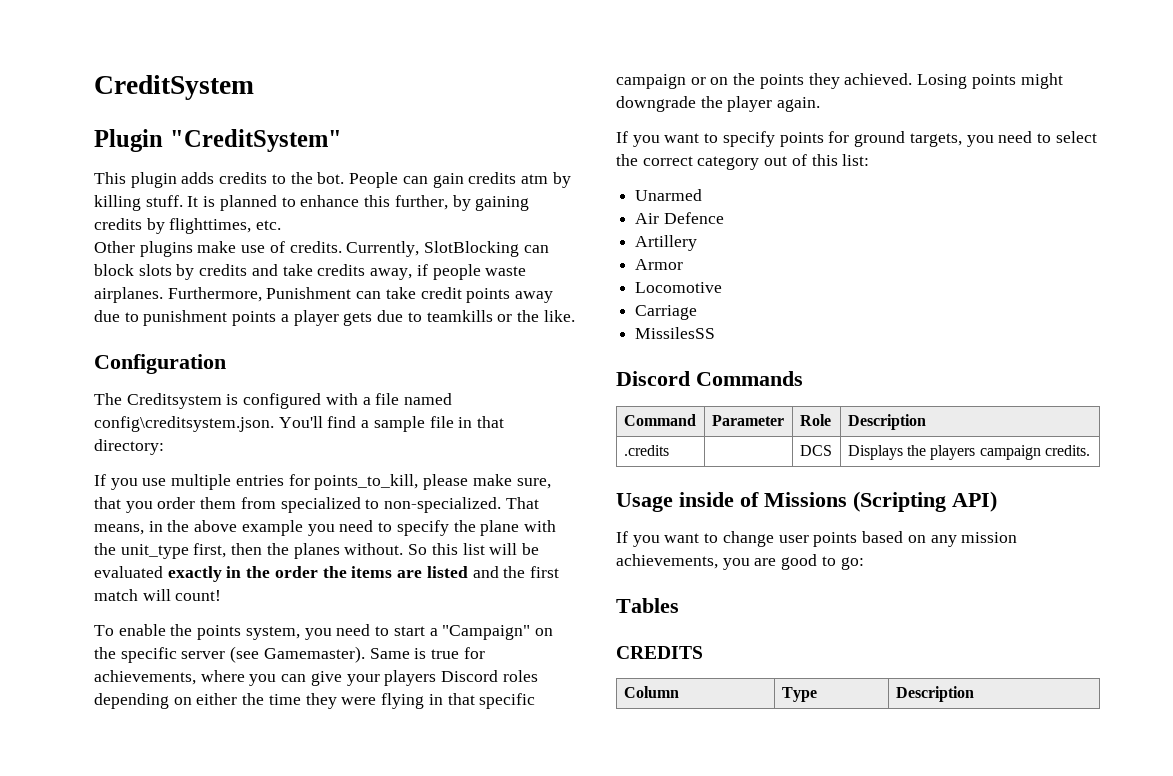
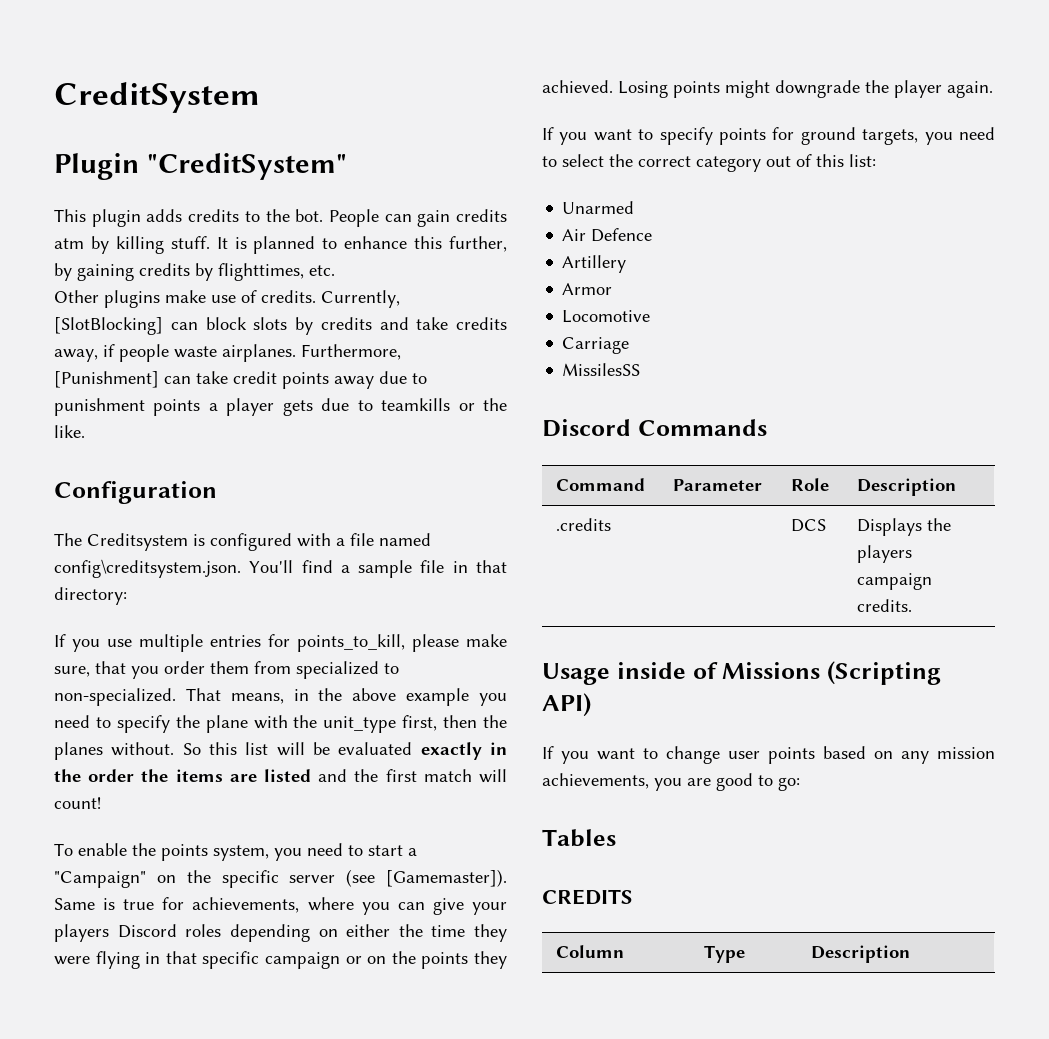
[424,241,520,257] SlotBlocking -> [54,317,163,335] [SlotBlocking]
[266,287,352,299] Punishment -> [54,371,159,388] [Punishment]
[263,646,365,663] Gamemaster). -> [386,869,507,887] [Gamemaster]).

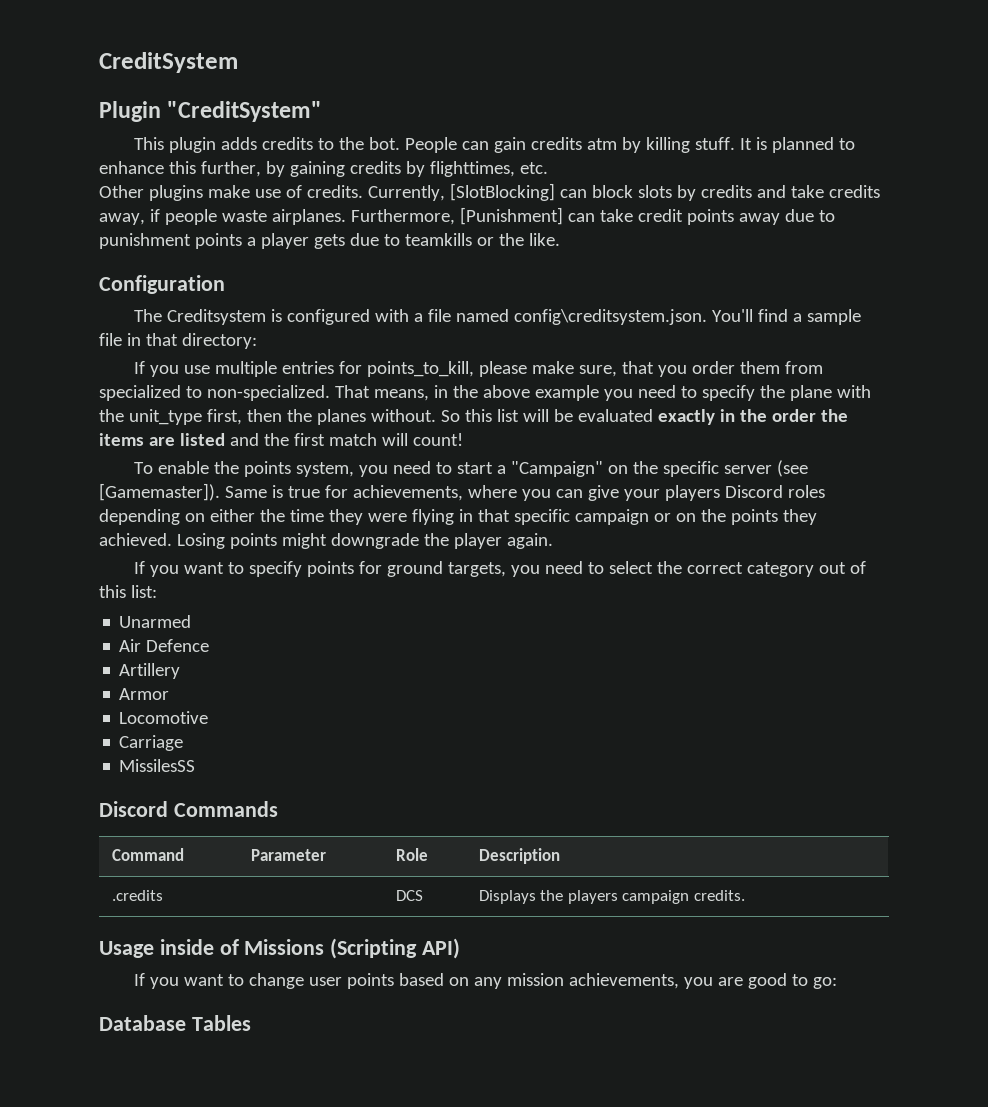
(800, 784) none -> [99,1015,186,1031] Database
[542,889,633,905] [555,945,624,958] [703,945,745,963] [810,945,910,963] // CREDITS // Column | Type | Description -> (251, 1023) none

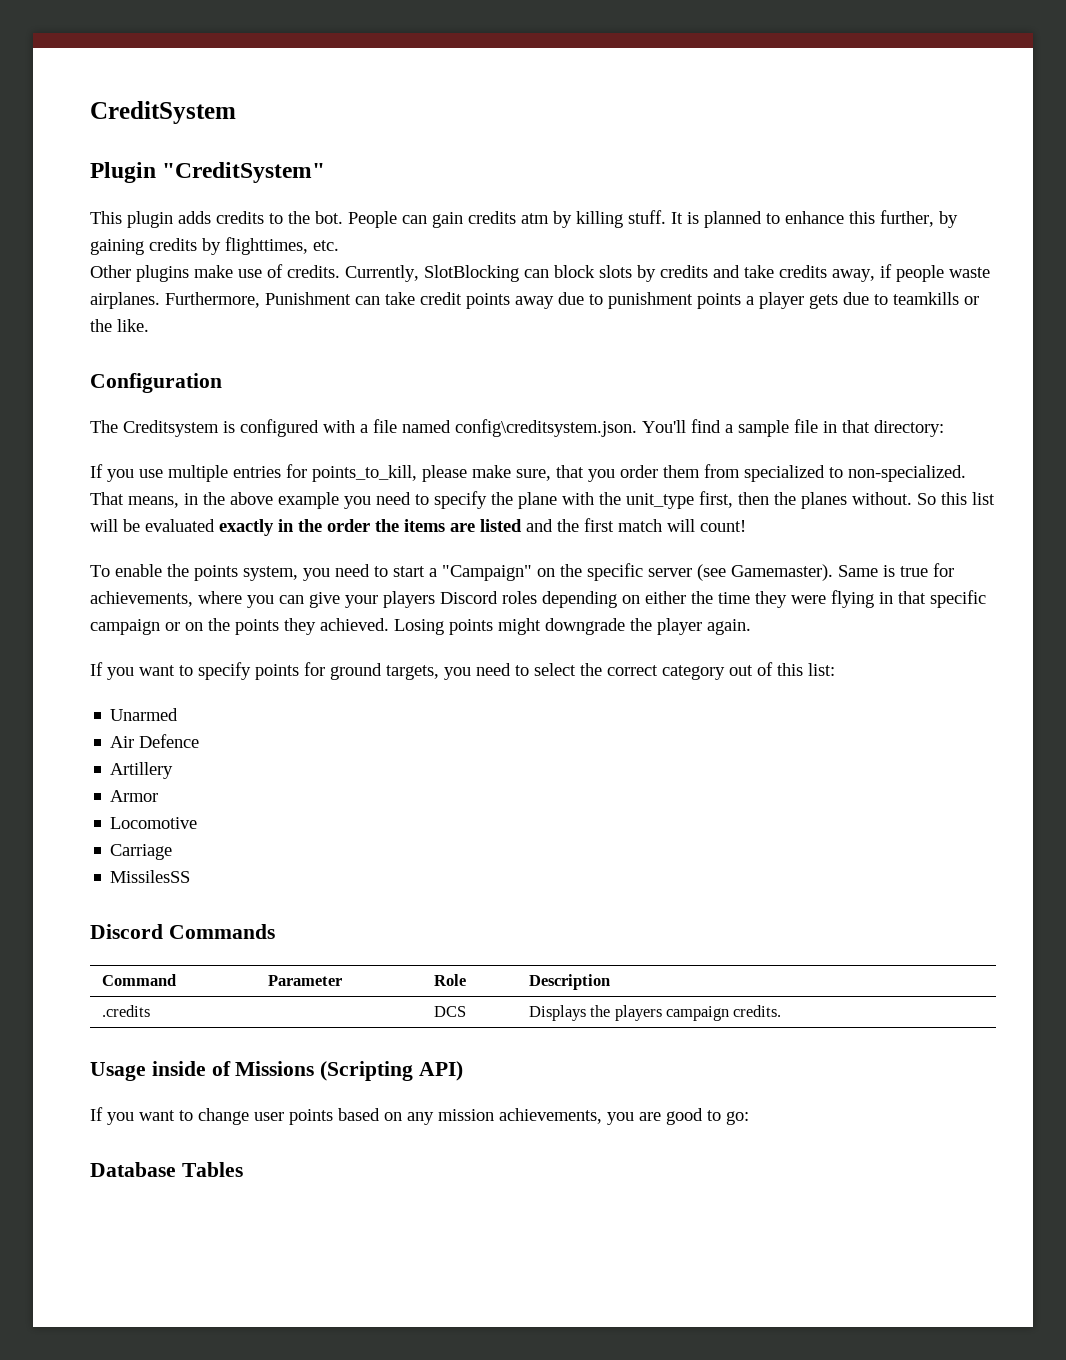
[449,183,555,201] [SlotBlocking] -> [424,265,519,282] SlotBlocking
[459,207,563,225] [Punishment] -> [265,292,351,305] Punishment
[99,483,220,501] [Gamemaster]). -> [731,564,833,581] Gamemaster).

